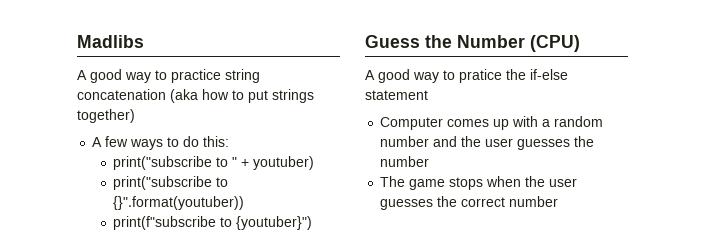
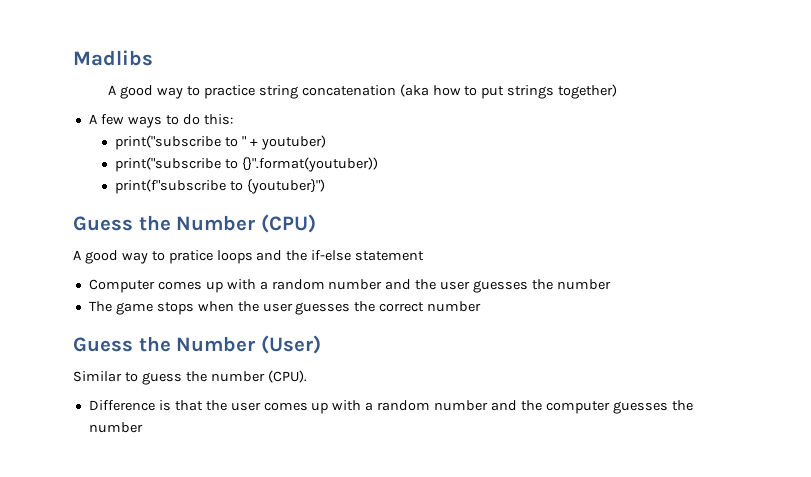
(502, 76) none -> [216,250,283,264] loops and
(559, 201) none -> [73,335,321,354] [73,370,307,385] [88,400,693,414] [88,422,143,433] // Guess the Number (User) // Similar to guess the number (CPU). // Difference is that the user comes up with a random number and the computer guesses the number

